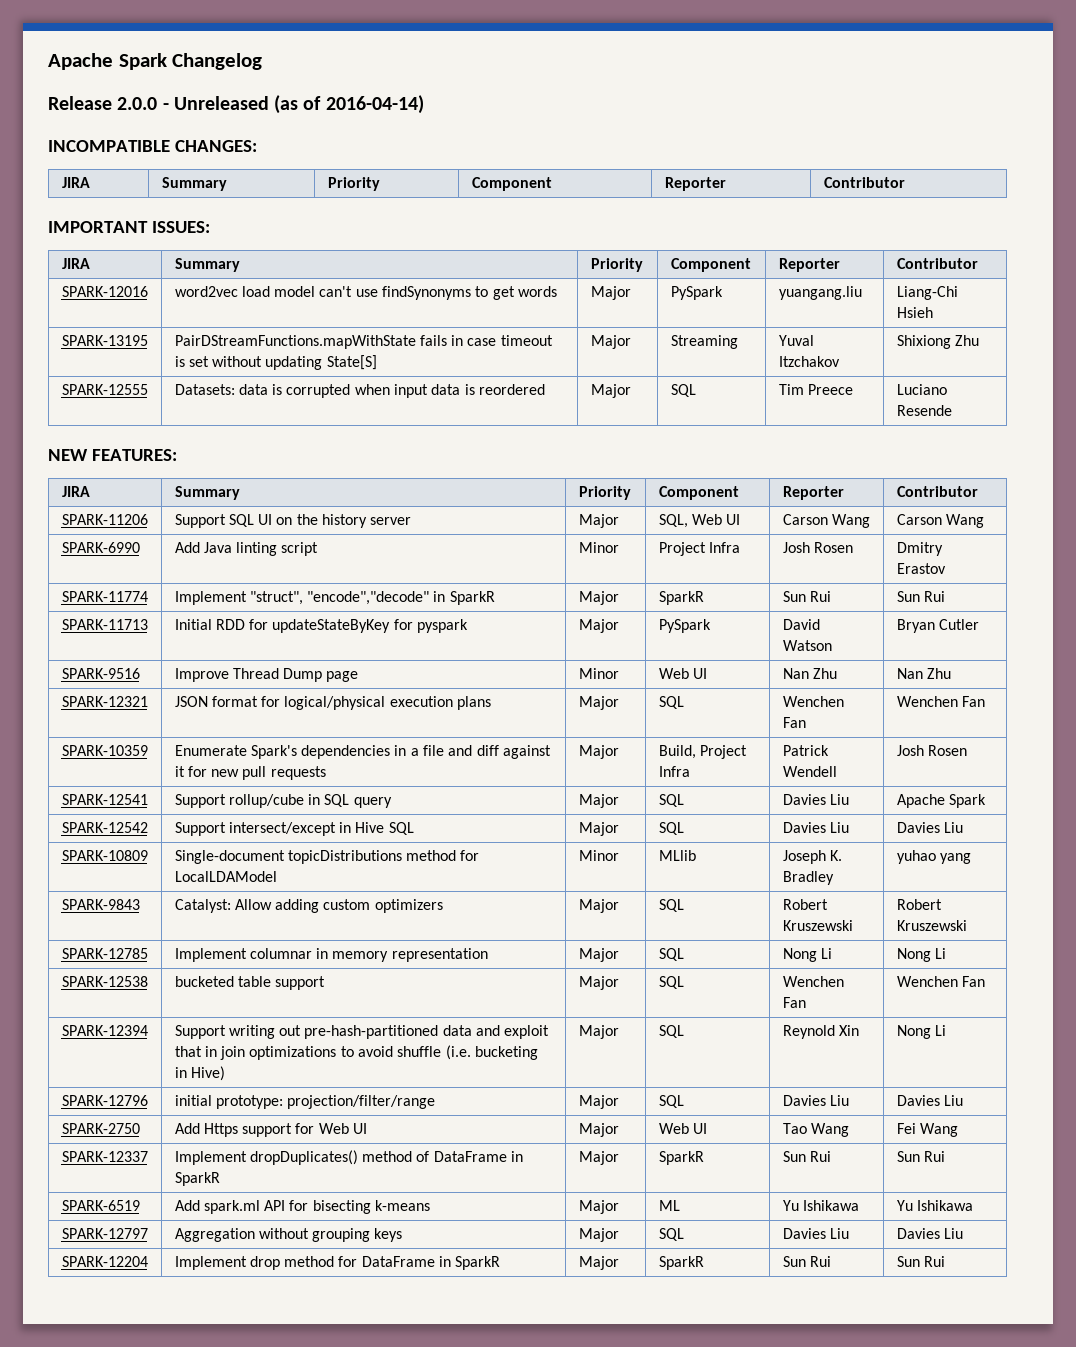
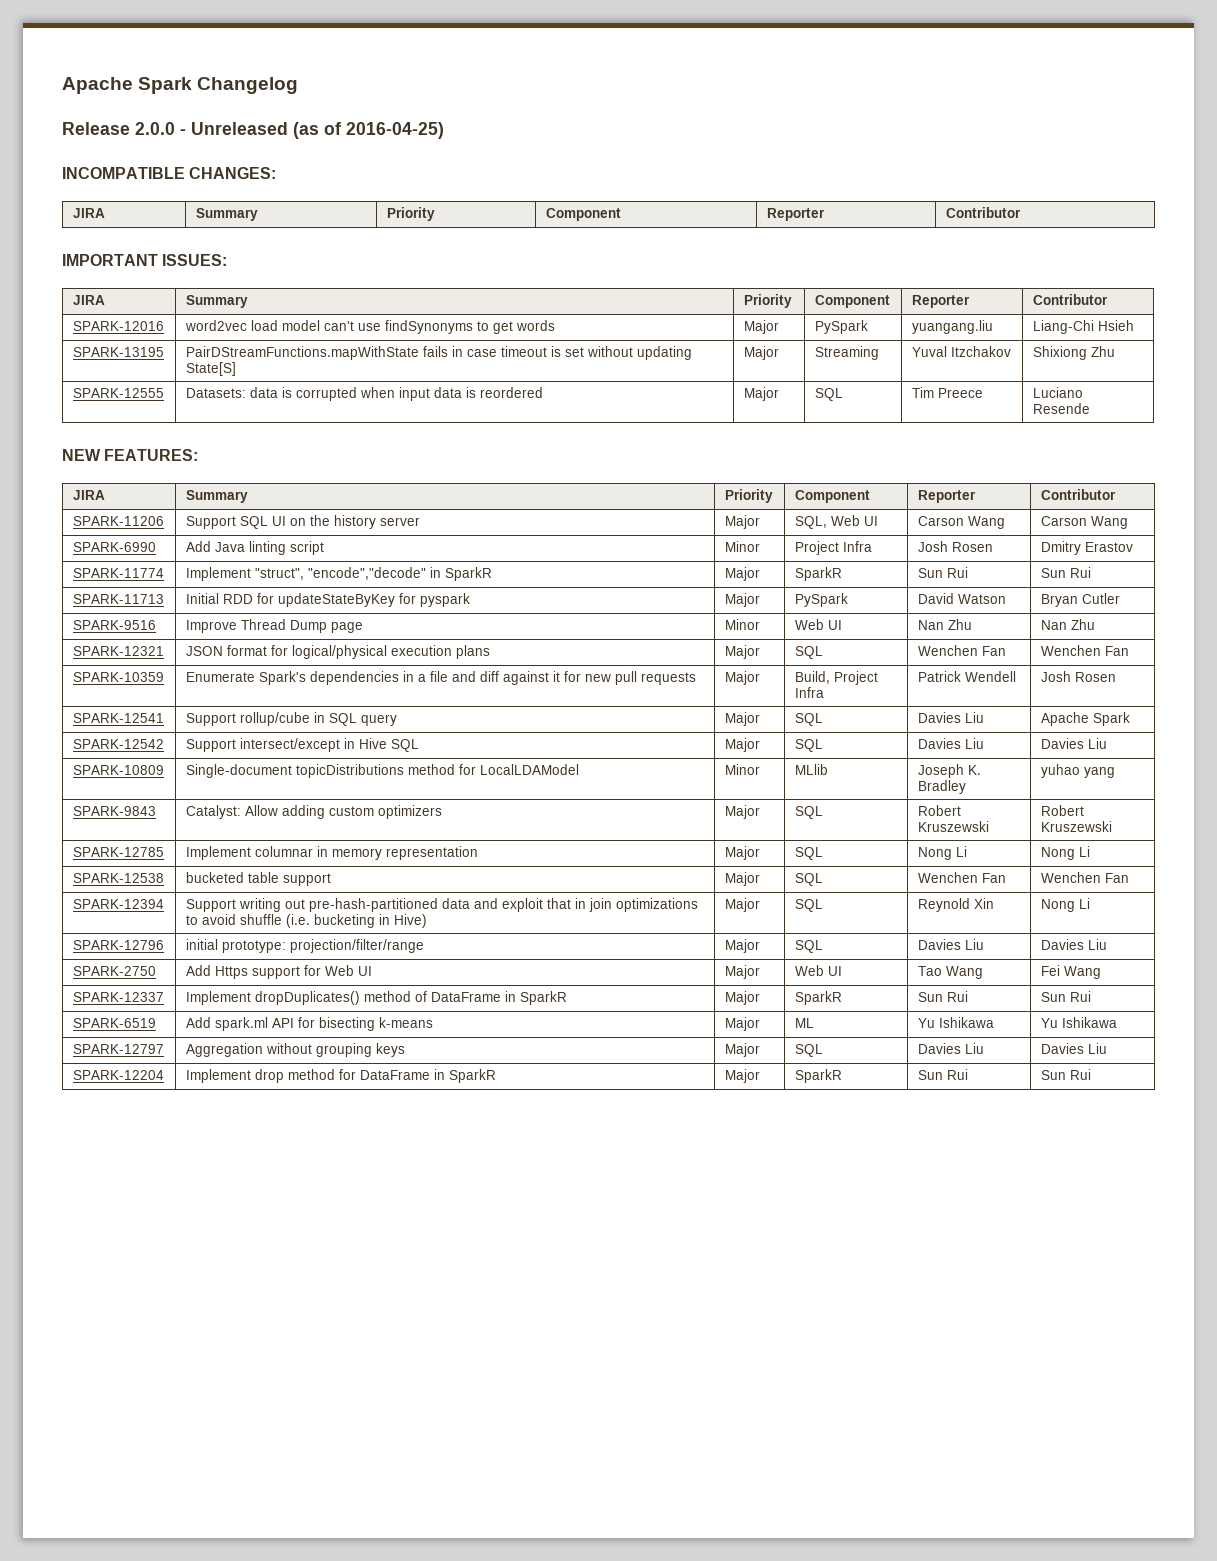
[325,95,424,114] 2016-04-14) -> [346,122,444,139] 2016-04-25)

